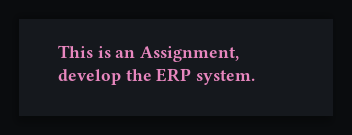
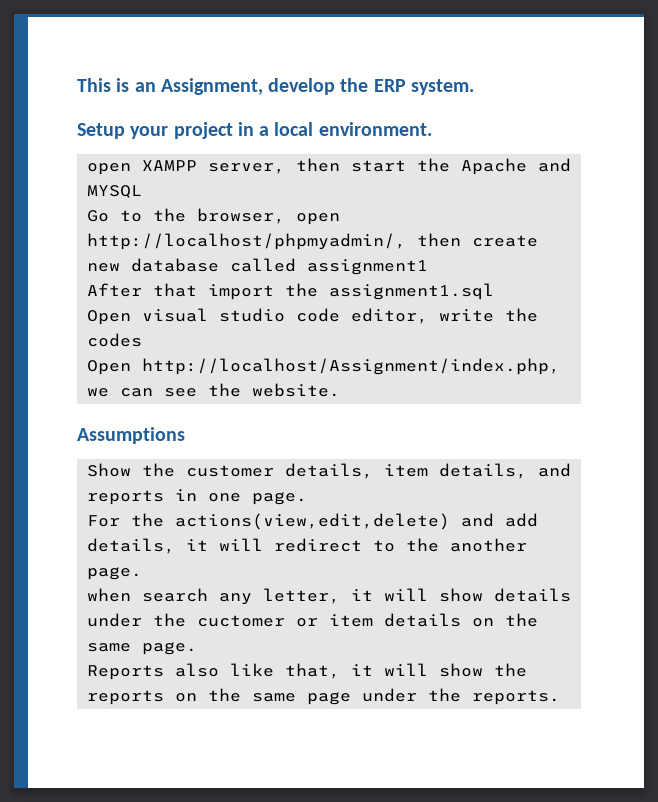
(256, 77) none -> [77,122,432,139] [86,158,571,175] [86,185,142,198] [86,208,340,225] [86,233,538,250] [86,258,428,275] [86,283,494,300] [86,308,538,325] [86,333,142,347] [86,358,560,375] [86,383,340,397] [77,427,185,444] [86,463,571,479] [86,489,307,505] [86,513,538,530] [86,538,527,554] [86,567,142,580] [86,588,571,605] [86,613,538,627] [86,642,197,655] [86,663,527,680] [86,688,560,705] // Setup your project in a local environment. // open XAMPP server, then start the Apache and MYSQL // Go to the browser, open http://localhost/phpmyadmin/, then create new database called assignment1 // After that import the assignment1.sql // Open visual studio code editor, write the codes // Open http://localhost/Assignment/index.php, we can see the website. // Assumptions // Show the customer details, item details, and reports in one page. // For the actions(view,edit,delete) and add details, it will redirect to the another page. // when search any letter, it will show details under the cuctomer or item details on the same page. // Reports also like that, it will show the reports on the same page under the reports.

